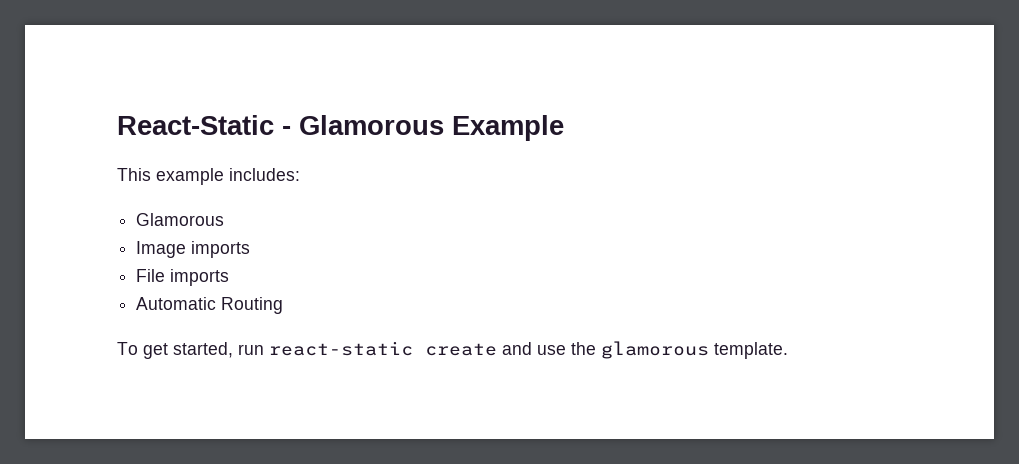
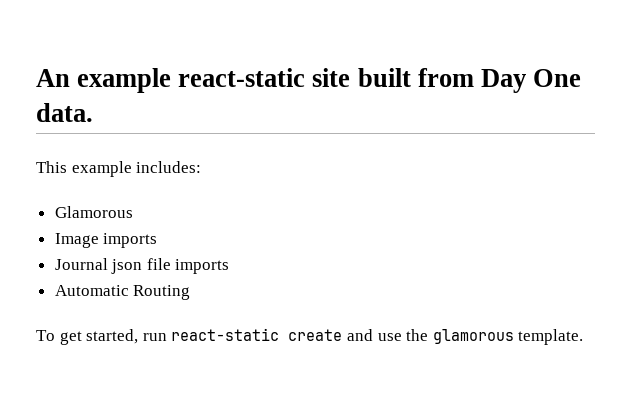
[117,115,564,141] React-Static - Glamorous Example -> [36,68,582,93] [36,103,93,122] An example react-static site built from Day One data.
[136,269,166,282] File -> [54,258,171,274] Journal json file

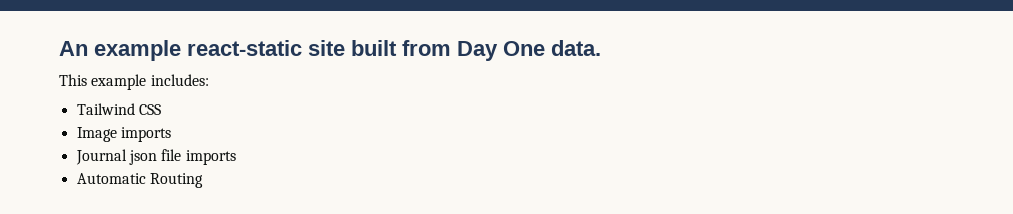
[54,206,133,218] Glamorous -> [76,103,161,115] Tailwind CSS
[36,328,584,345] // To get started, run react-static create and use the glamorous template. -> (203, 180) none

